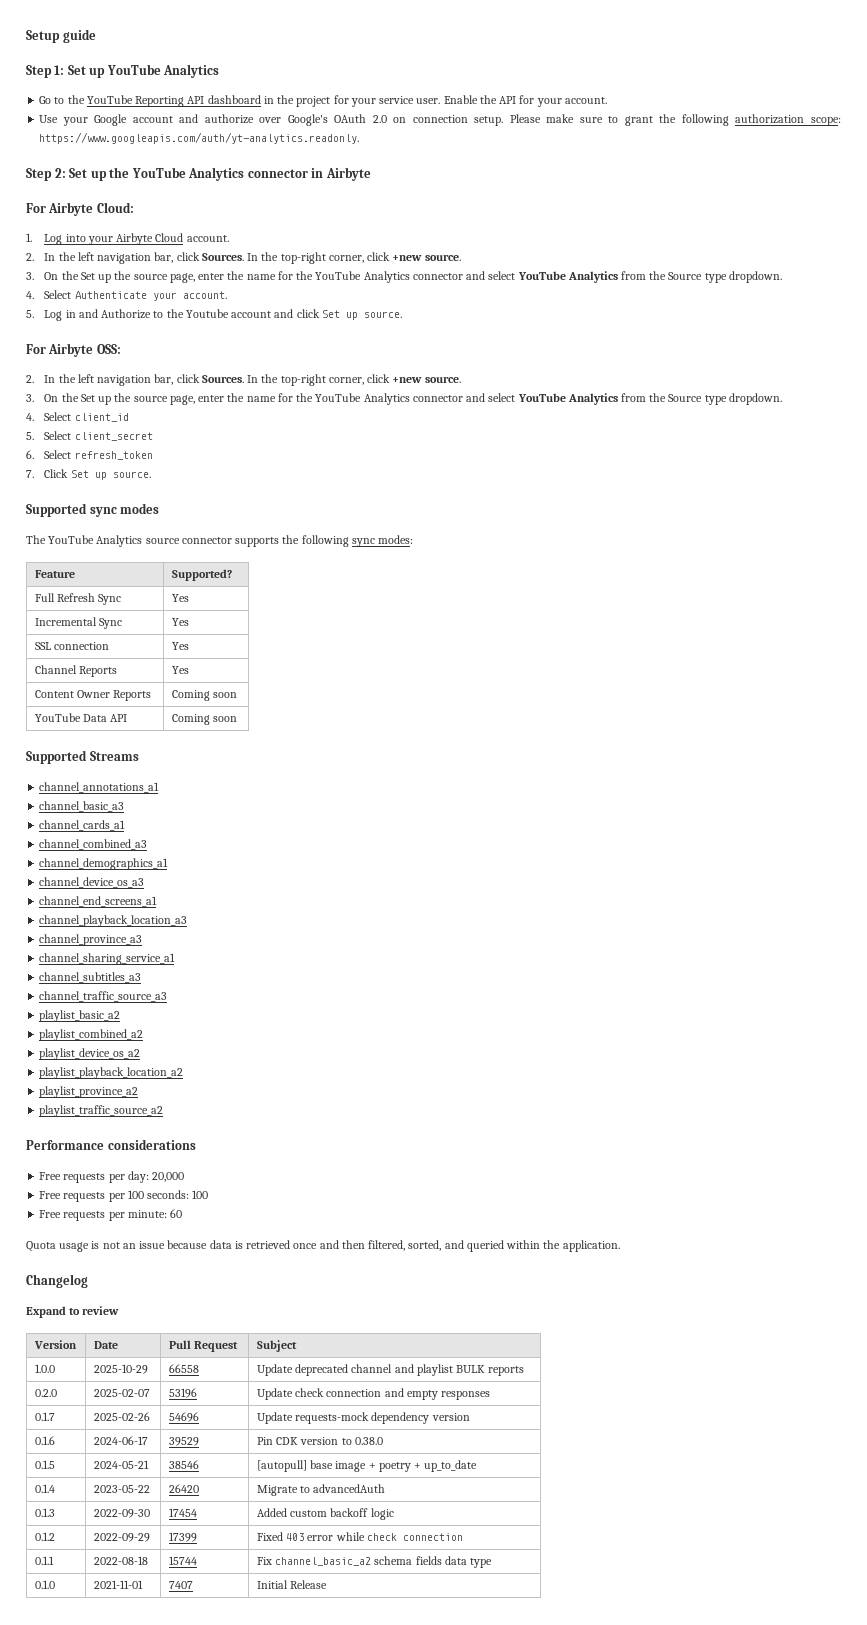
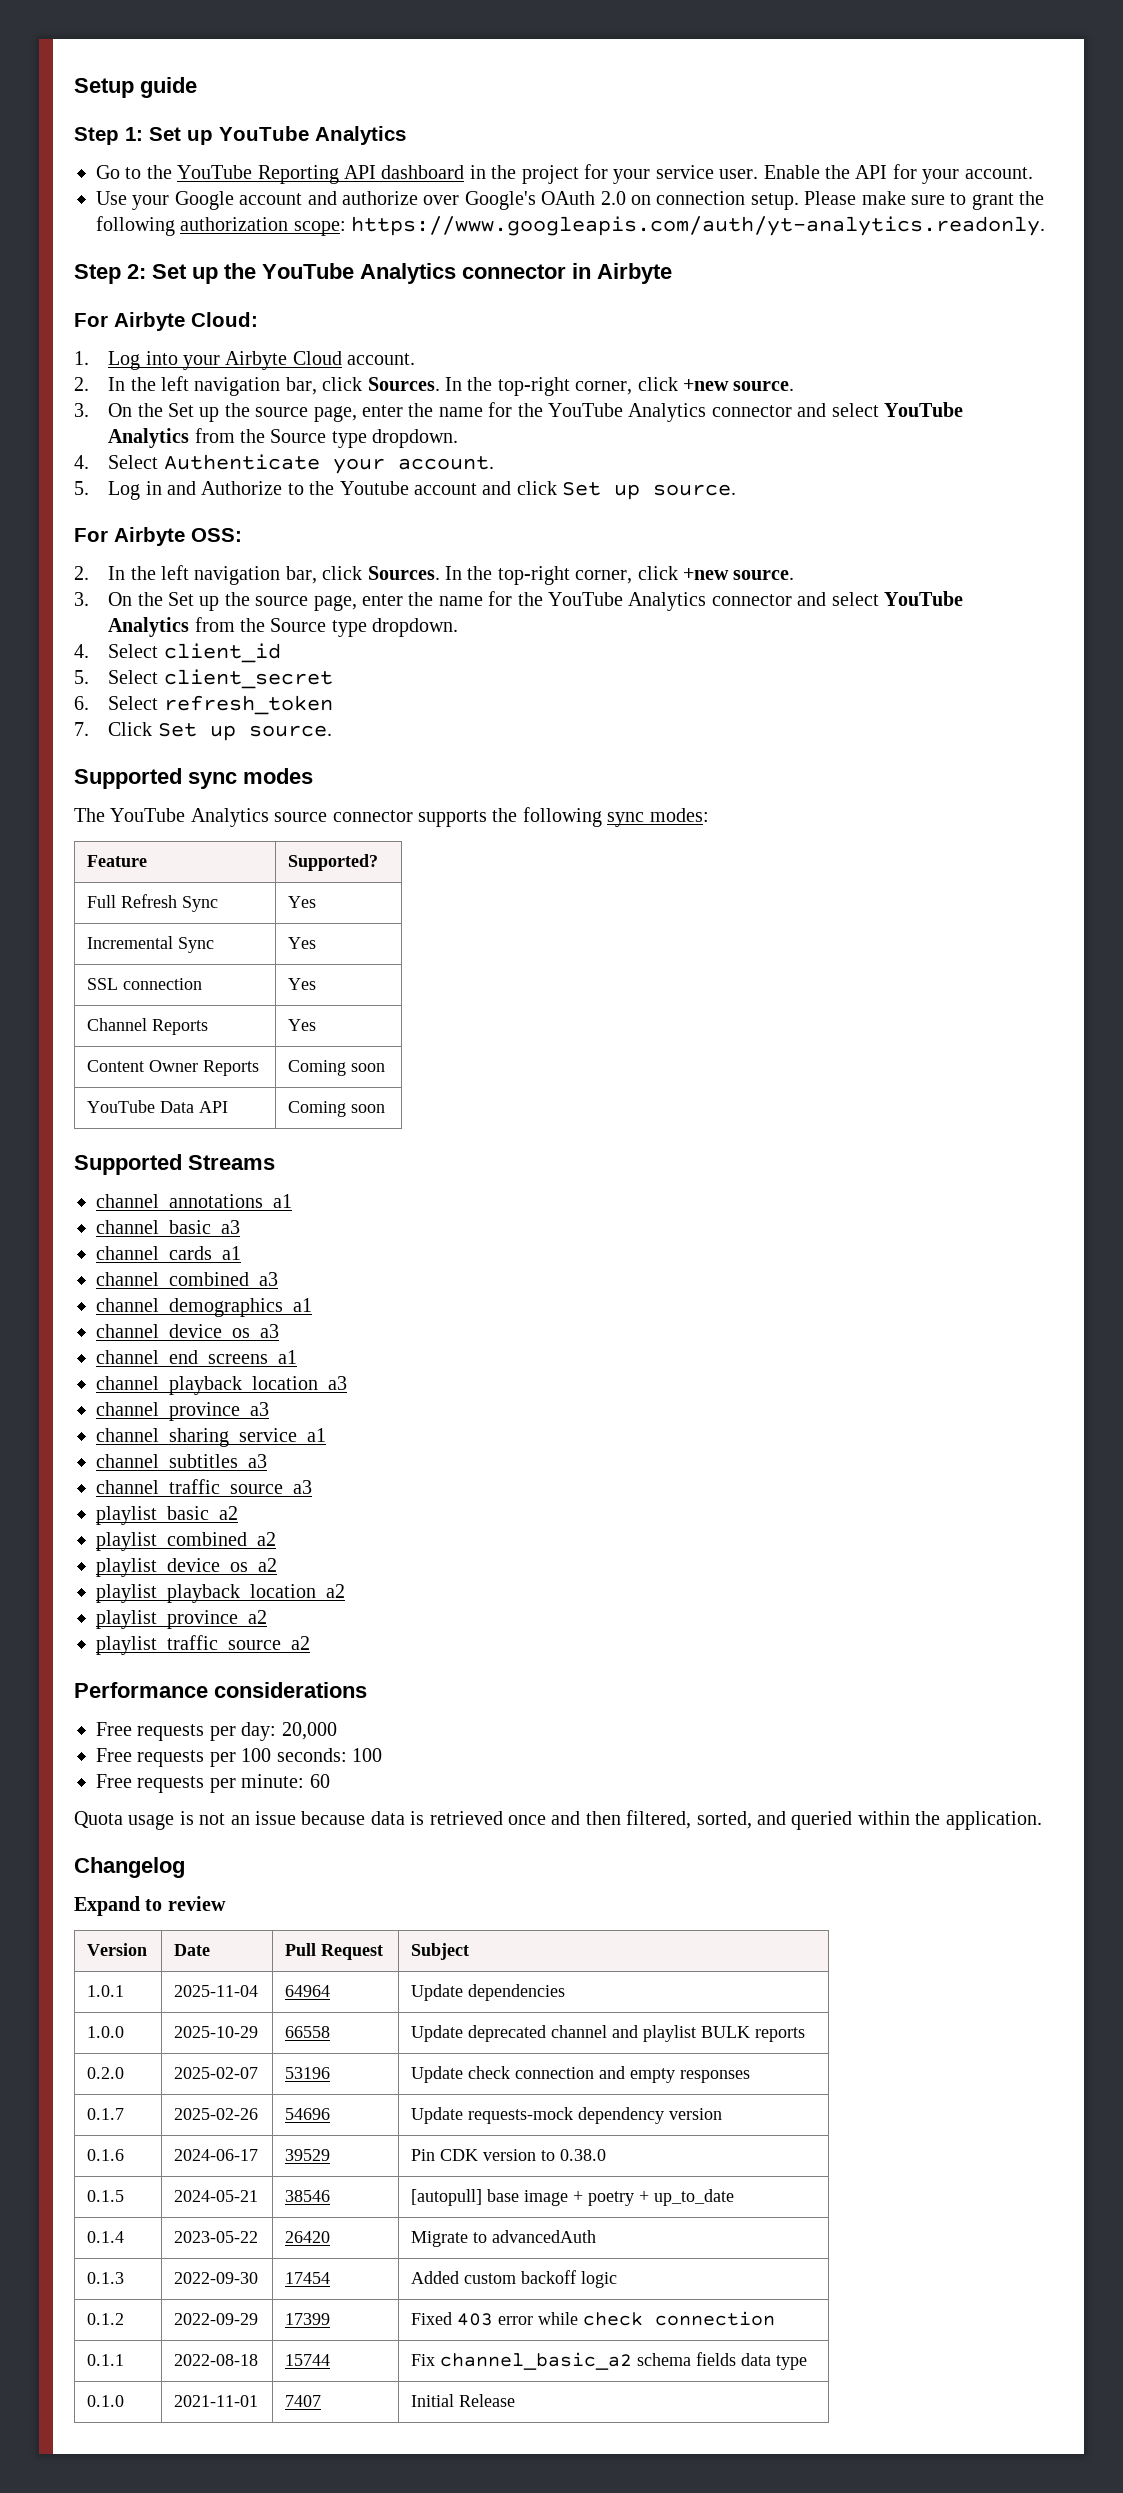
(297, 1346) none -> [87,1985,125,1997] [174,1985,259,1997] [285,1985,331,1997] [411,1984,566,2001] // 1.0.1 | 2025-11-04 | 64964 | Update dependencies

